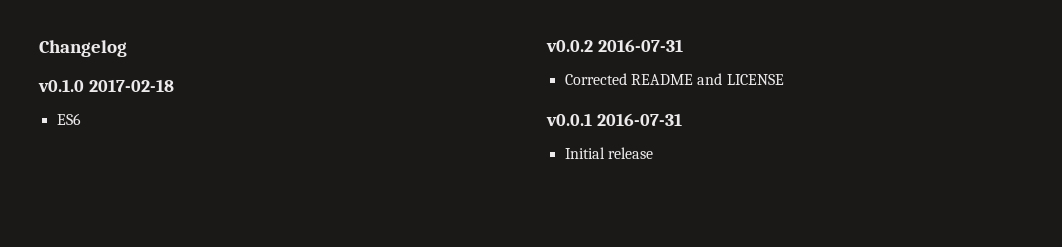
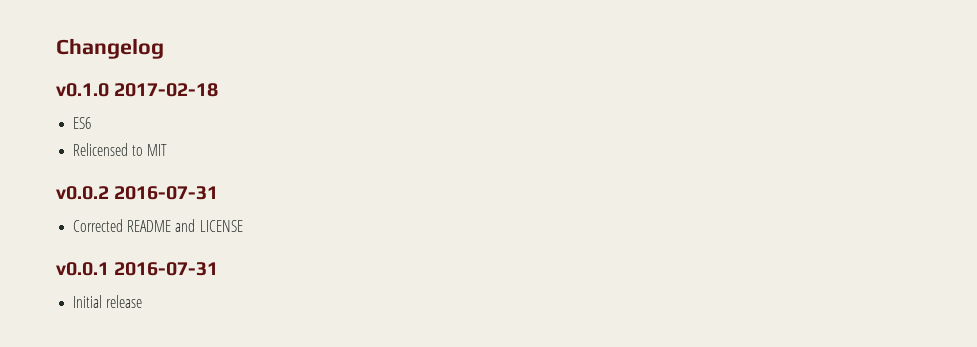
(81, 119) none -> [73,143,168,156] // Relicensed to MIT

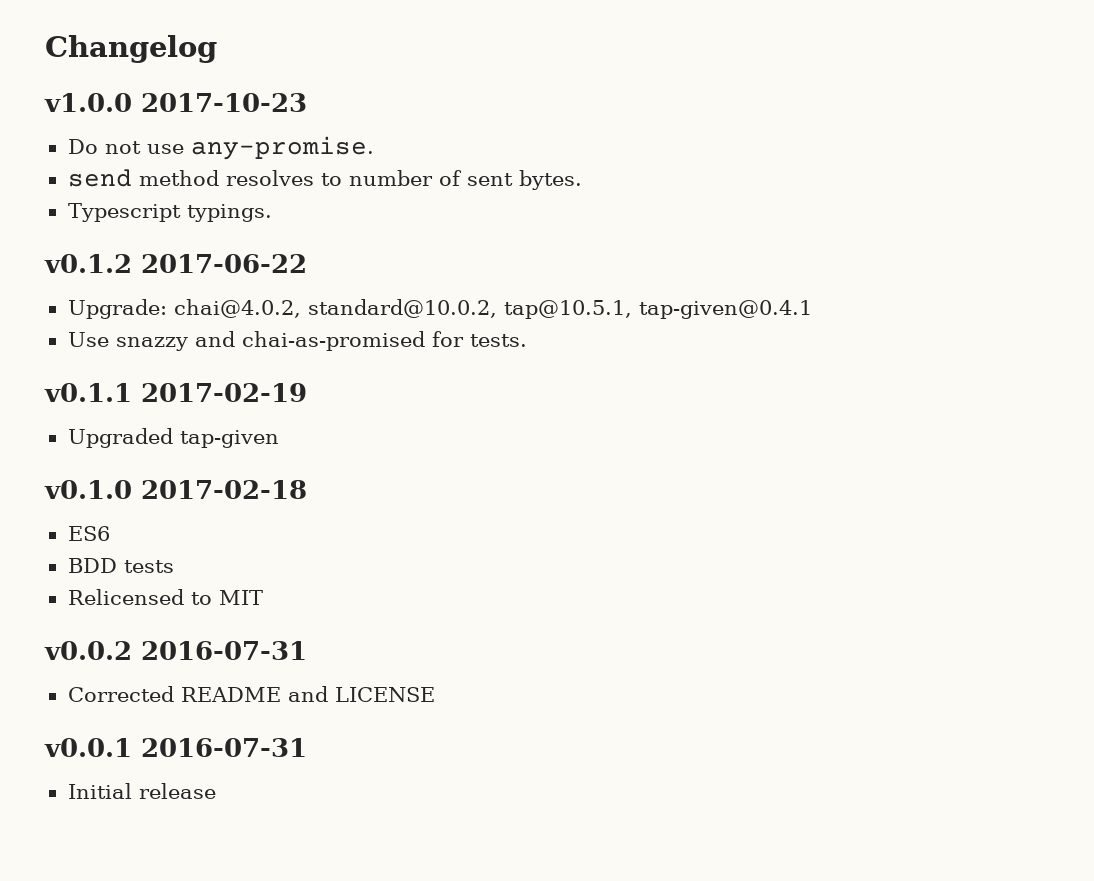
(164, 48) none -> [44,93,307,112] [67,136,374,160] [67,169,582,190] [67,203,272,222] [44,254,307,273] [67,299,812,319] [67,331,527,351] [44,383,307,402] [67,428,279,448] // v1.0.0 2017-10-23 // Do not use any-promise. // send method resolves to number of sent bytes. // Typescript typings. // v0.1.2 2017-06-22 // Upgrade: chai@4.0.2, standard@10.0.2, tap@10.5.1, tap-given@0.4.1 // Use snazzy and chai-as-promised for tests. // v0.1.1 2017-02-19 // Upgraded tap-given
(92, 123) none -> [67,558,174,573] // BDD tests

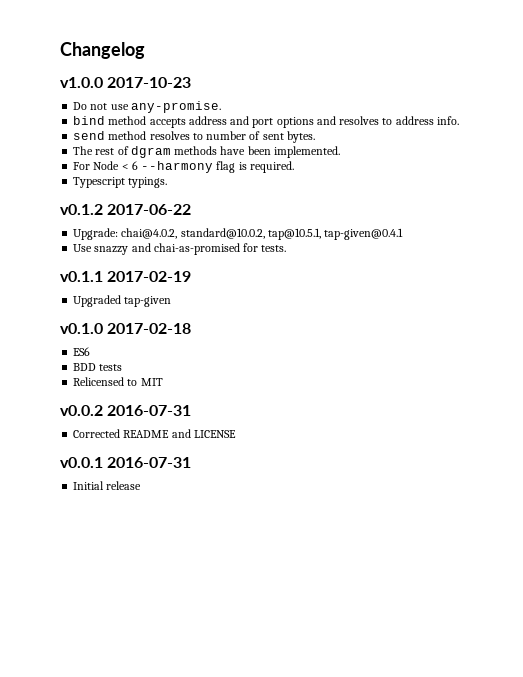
(374, 148) none -> [73,116,459,128] // bind method accepts address and port options and resolves to address info.
(582, 180) none -> [73,146,340,158] [73,161,294,173] // The rest of dgram methods have been implemented. // For Node < 6 --harmony flag is required.

